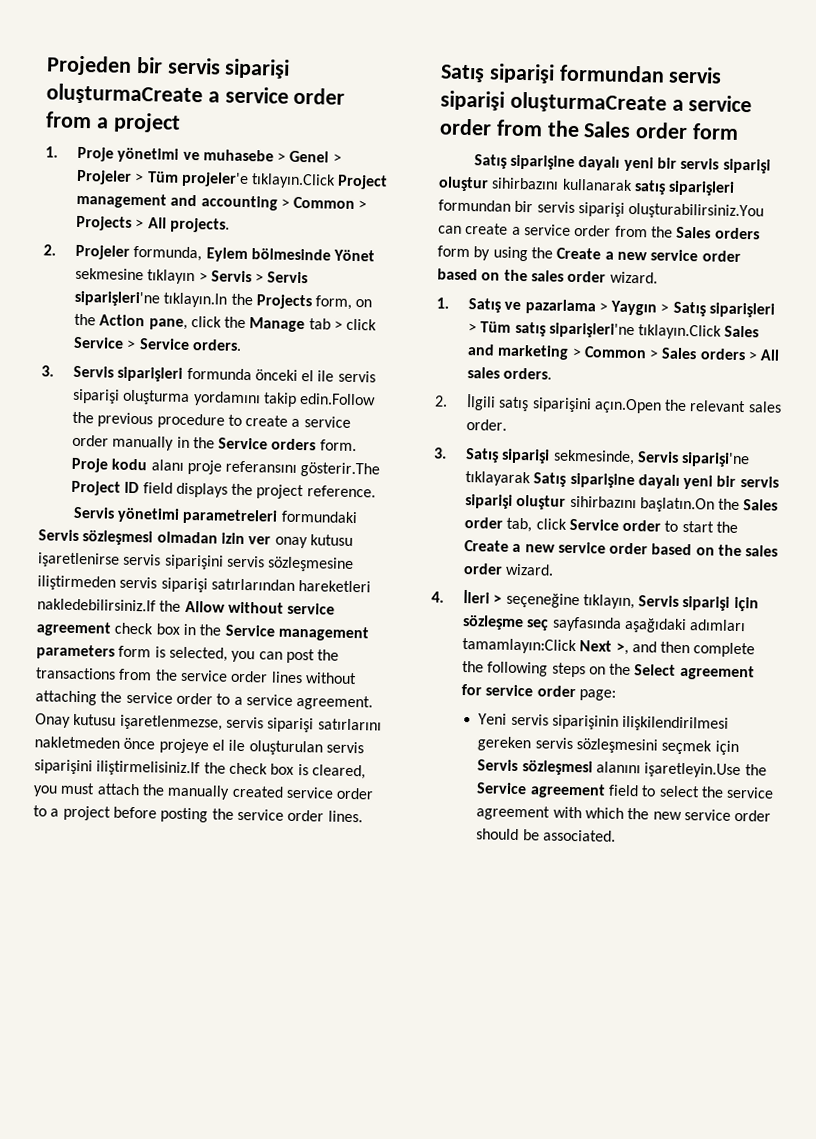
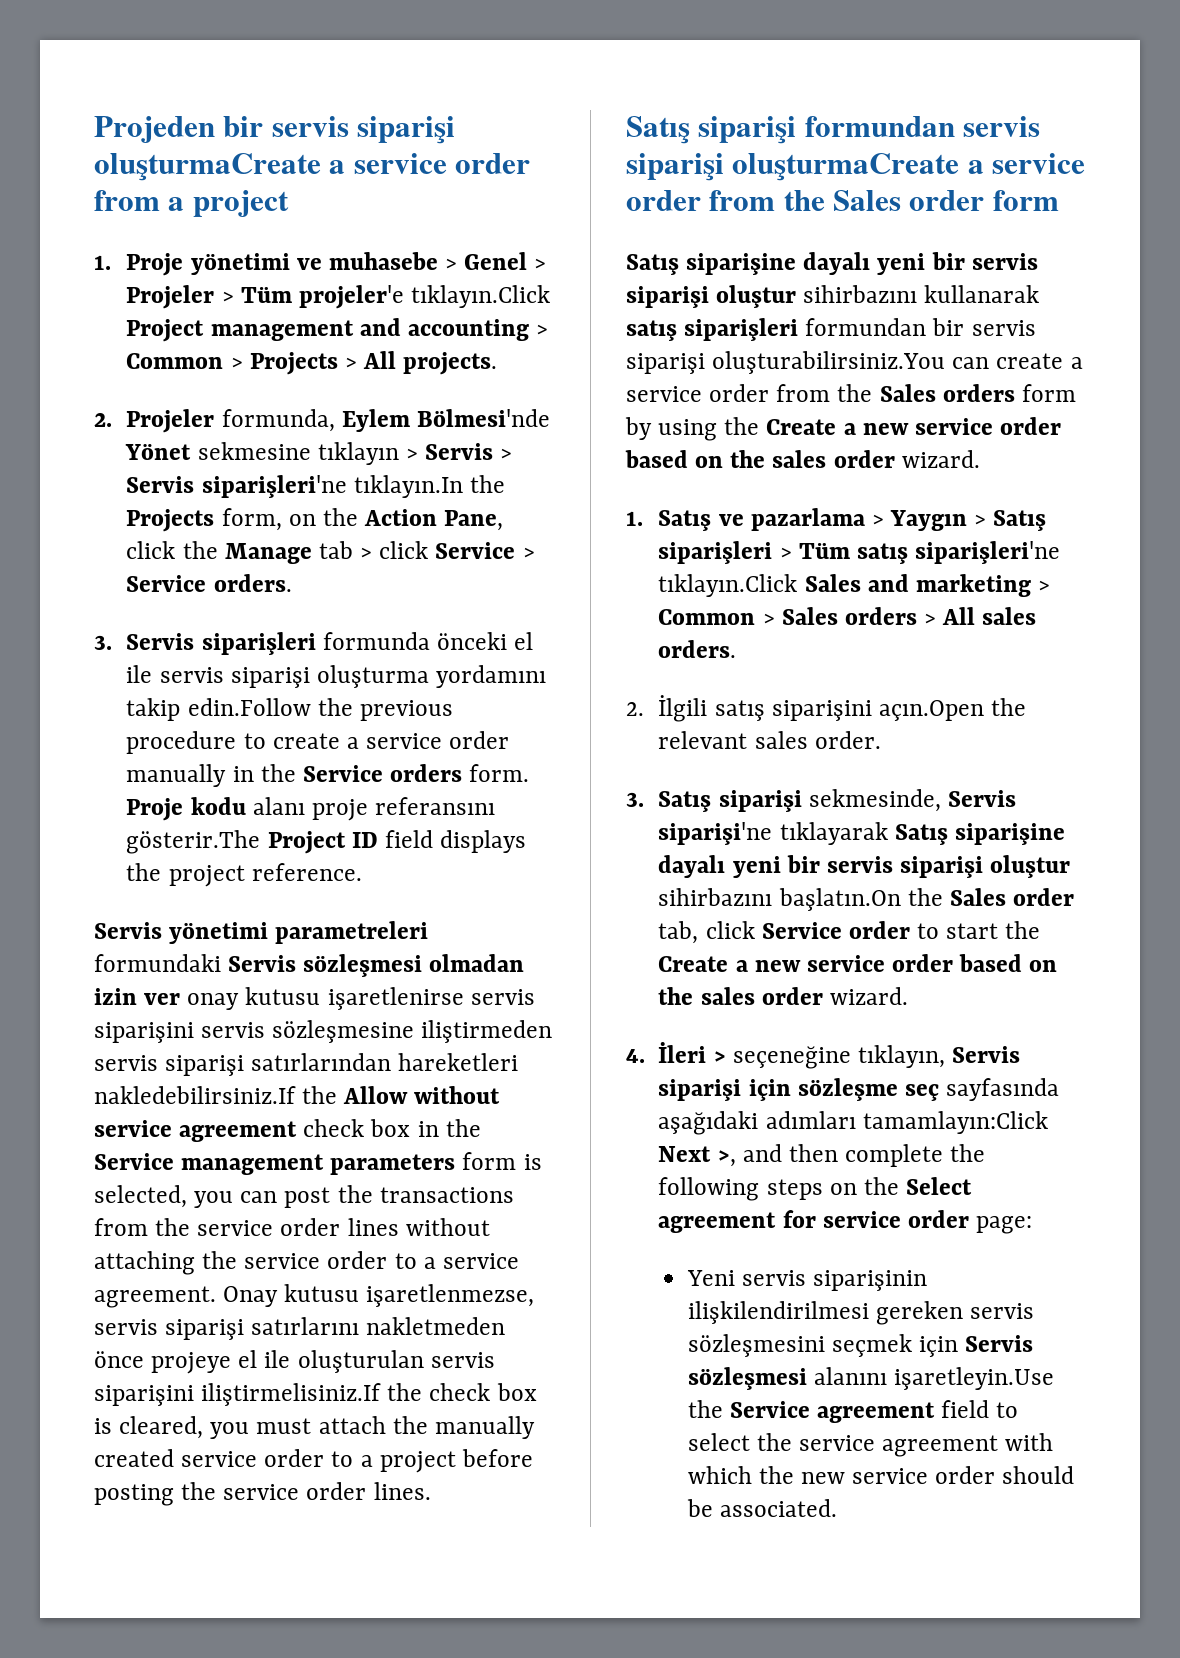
[250,248,331,261] bölmesinde -> [416,409,550,427] Bölmesi'nde
[148,318,188,330] pane, -> [444,510,504,531] Pane,

